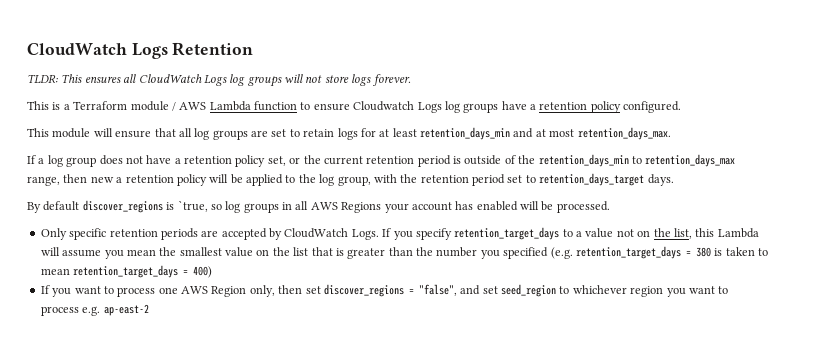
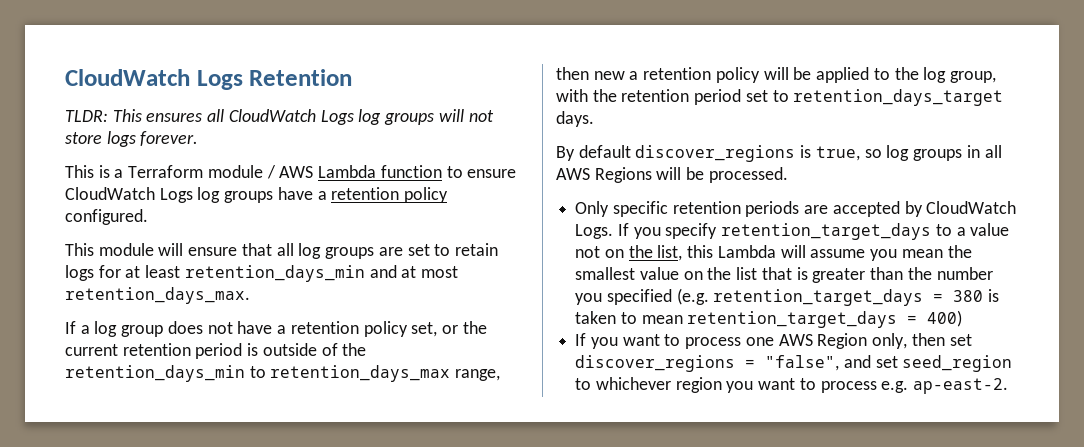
[353,101,415,111] Cloudwatch -> [65,187,155,200] CloudWatch
[177,200,208,212] `true, -> [815,146,860,161] true,
[384,201,518,213] your account has enabled -> (652, 175) none
[103,304,149,316] ap-east-2 -> [913,378,1009,394] ap-east-2.

